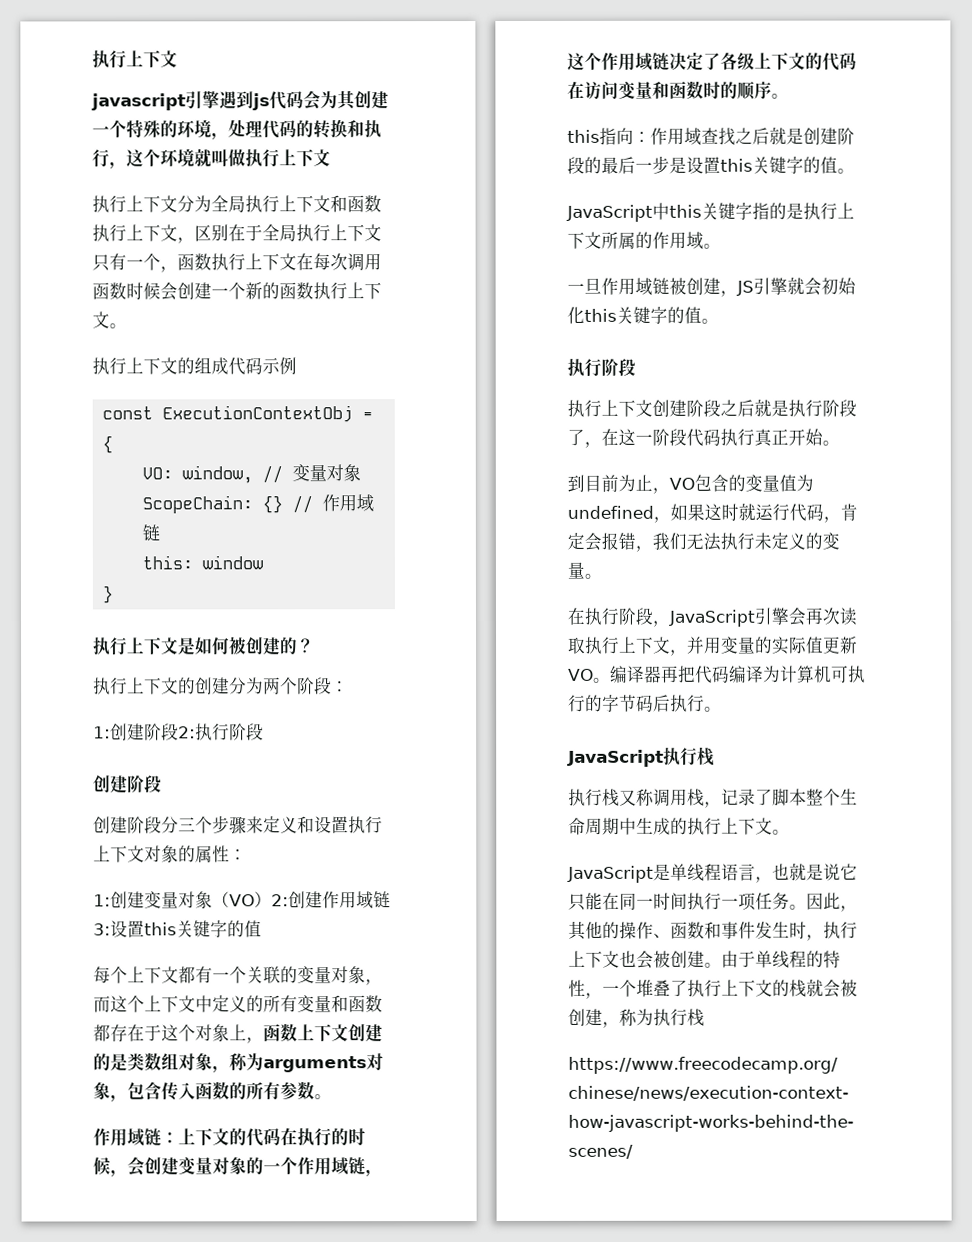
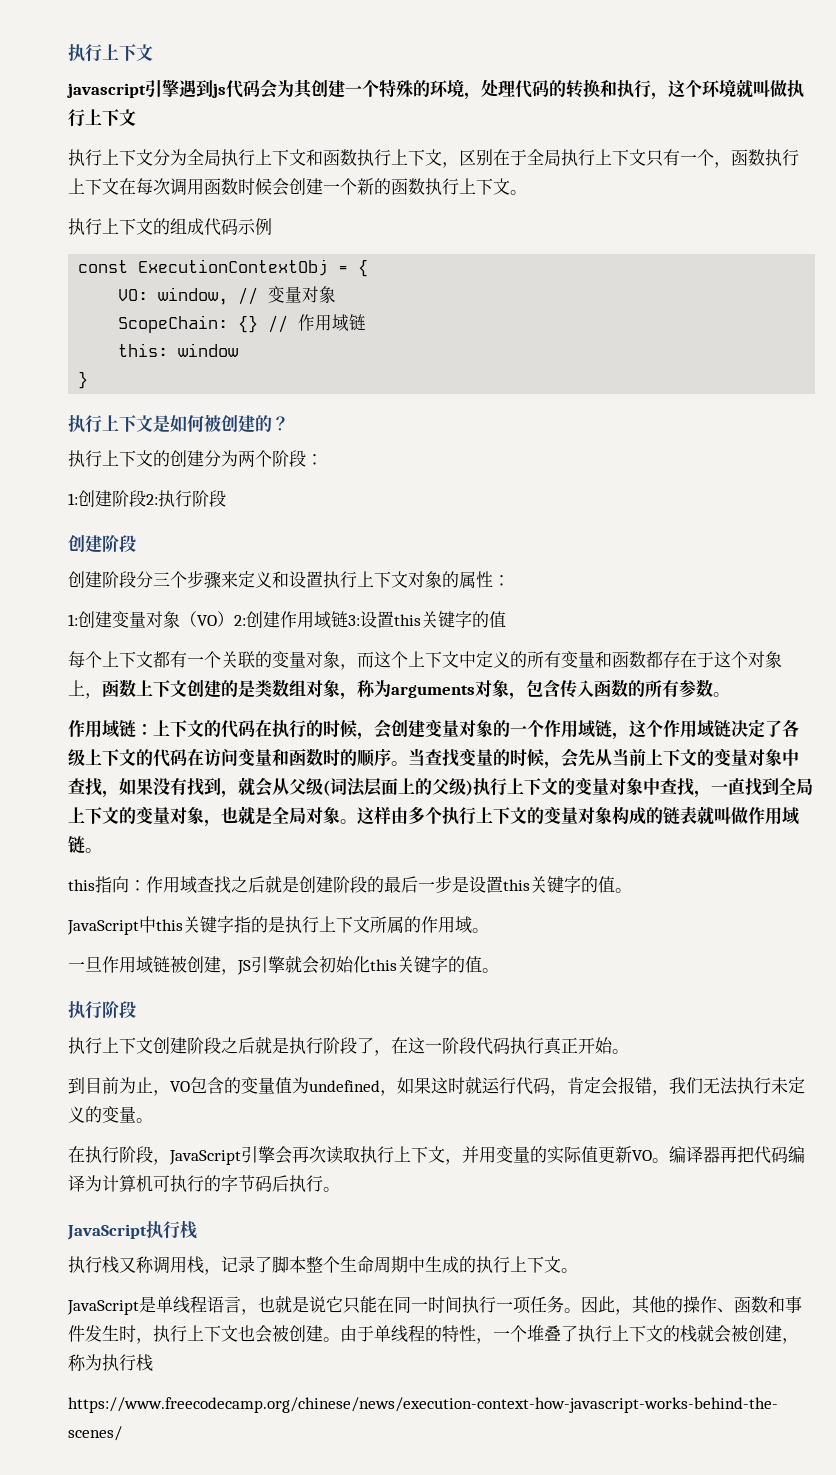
(789, 96) none -> [408,748,799,769] [68,777,813,798] [68,806,799,827] [68,836,102,853] 当查找变量的时候，会先从当前上下文的变量对象中查找，如果没有找到，就会从父级(词法层面上的父级)执行上下文的变量对象中查找，一直找到全局上下文的变量对象，也就是全局对象。这样由多个执行上下文的变量对象构成的链表就叫做作用域链。

